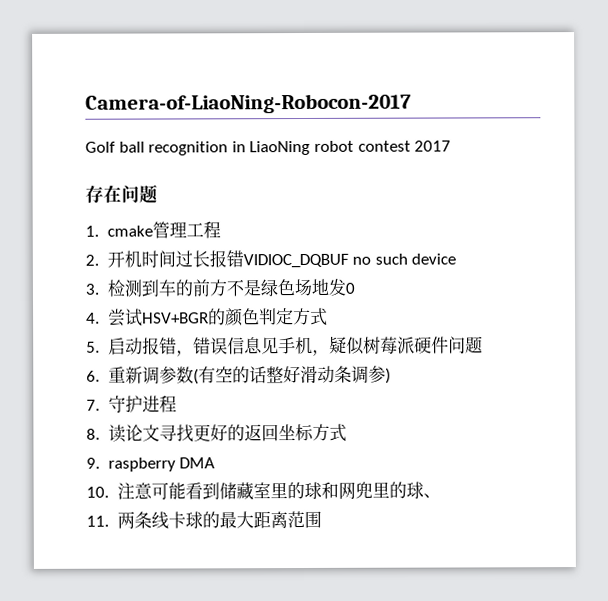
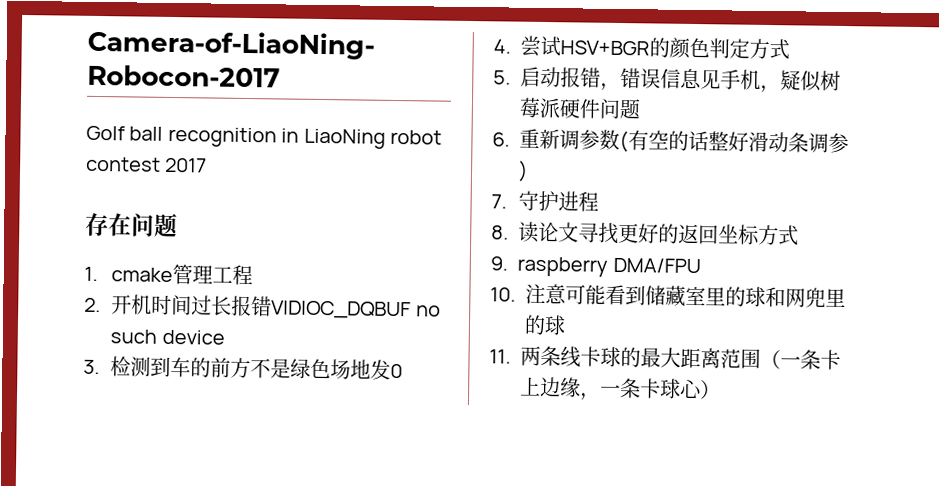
[179,457,216,469] DMA -> [612,257,701,274] DMA/FPU
[422,493,441,499] 、 -> (566, 325) none
(322, 519) none -> [760,349,841,370] [520,376,721,401] （一条卡上边缘，一条卡球心）

